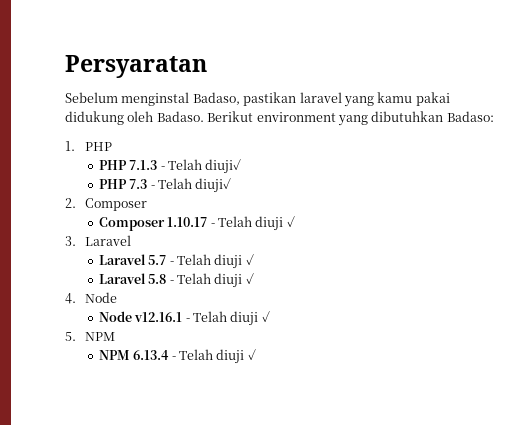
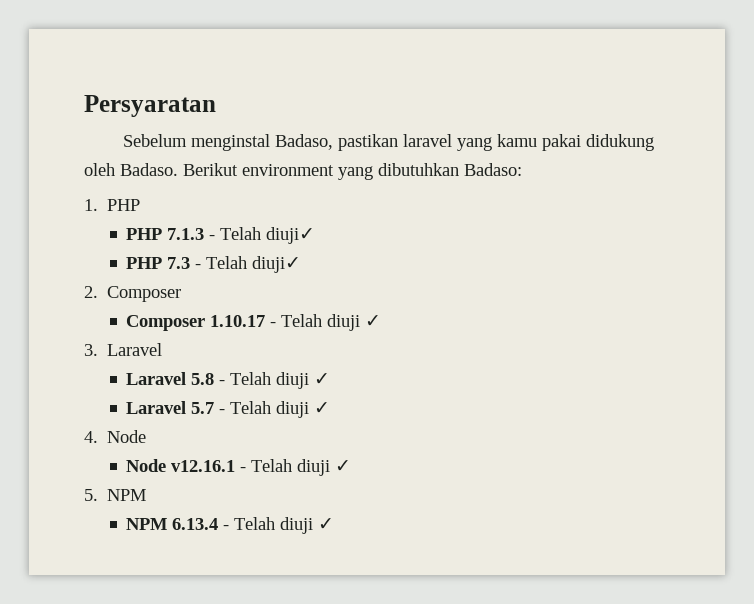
[148,255,167,265] 5.7 -> [191,373,215,385] 5.8
[148,274,167,284] 5.8 -> [191,402,215,414] 5.7

